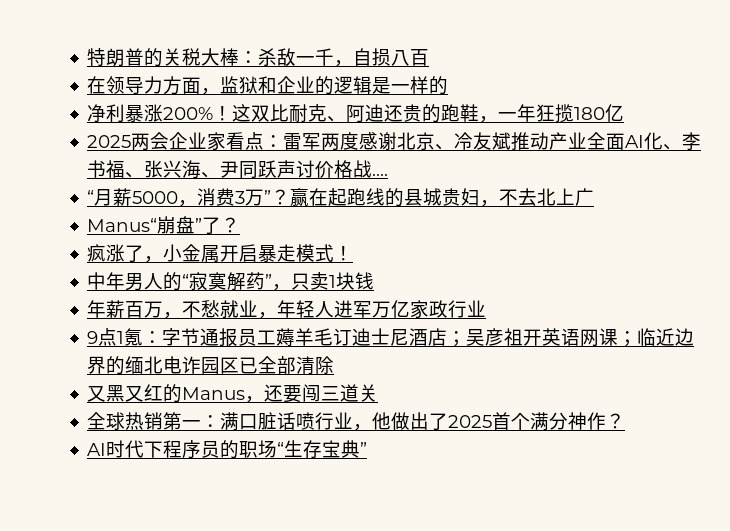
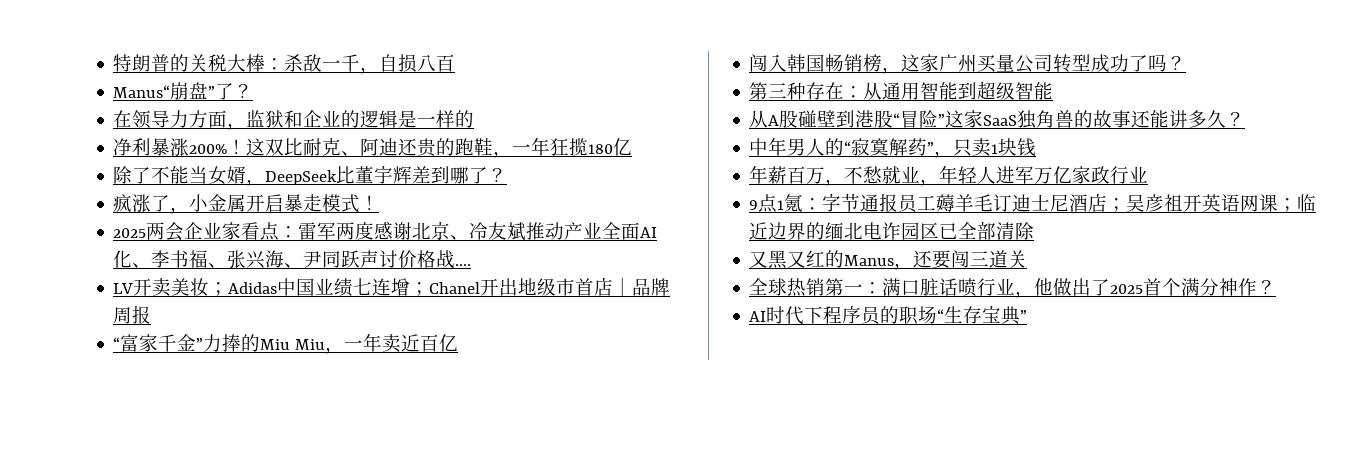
(430, 57) none -> [113,82,254,100] // Manus“崩盘”了？
(625, 113) none -> [113,165,508,186] [113,194,380,214] // 除了不能当女婿，DeepSeek比董宇辉差到哪了？ // 疯涨了，小金属开启暴走模式！
[87,187,595,207] [87,216,241,234] [87,244,354,263] “月薪5000，消费3万”？赢在起跑线的县城贵妇，不去北上广 // Manus“崩盘”了？ // 疯涨了，小金属开启暴走模式！ -> [113,277,671,297] [113,305,152,324] [113,333,459,354] [749,54,1187,74] [749,81,1054,100] [749,110,1246,129] LV开卖美妆；Adidas中国业绩七连增；Chanel开出地级市首店｜品牌周报 // “富家千金”力捧的Miu Miu，一年卖近百亿 // 闯入韩国畅销榜，这家广州买量公司转型成功了吗？ // 第三种存在：从通用智能到超级智能 // 从A股碰壁到港股“冒险”这家SaaS独角兽的故事还能讲多久？

